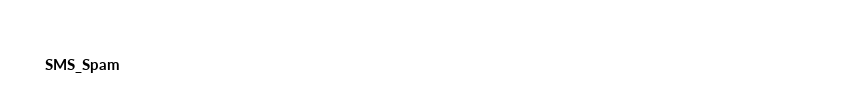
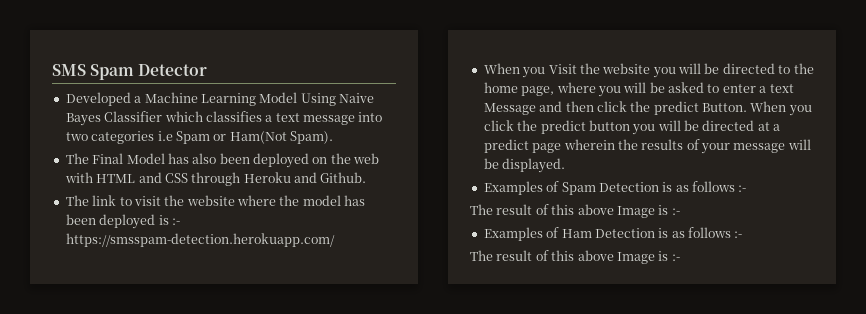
[45,59,120,73] SMS_Spam -> [52,64,208,80] [65,92,374,106] [65,111,383,126] [65,131,333,144] [65,153,380,168] [64,172,367,186] [65,195,366,206] [65,214,180,229] [65,233,335,247] [483,63,814,78] [483,82,794,97] [483,101,812,116] [483,120,781,135] [483,139,811,154] [483,158,566,173] [483,181,747,195] [470,204,680,218] [483,227,743,241] [470,250,680,264] SMS Spam Detector // Developed a Machine Learning Model Using Naive Bayes Classifier which classifies a text message into two categories i.e Spam or Ham(Not Spam). // The Final Model has also been deployed on the web with HTML and CSS through Heroku and Github. // The link to visit the website where the model has been deployed is :- https://smsspam-detection.herokuapp.com/ // When you Visit the website you will be directed to the home page, where you will be asked to enter a text Message and then click the predict Button. When you click the predict button you will be directed at a predict page wherein the results of your message will be displayed. // Examples of Spam Detection is as follows :- // The result of this above Image is :- // Examples of Ham Detection is as follows :- // The result of this above Image is :-

